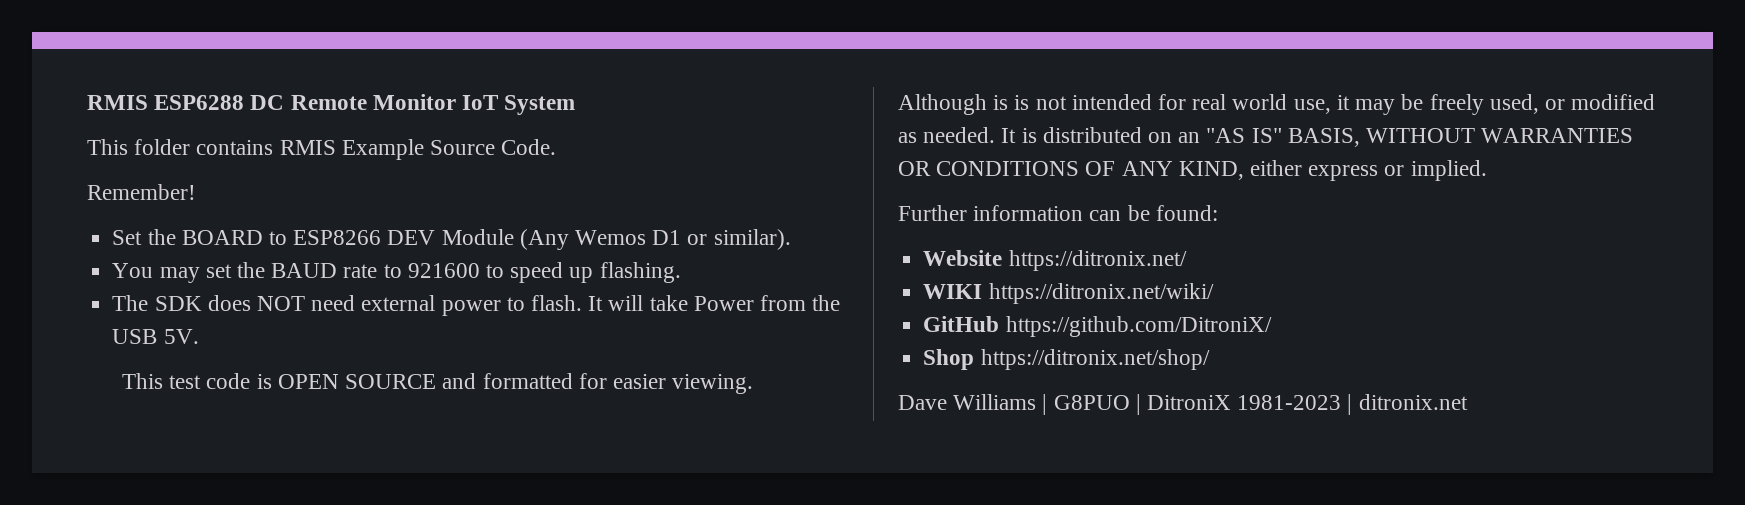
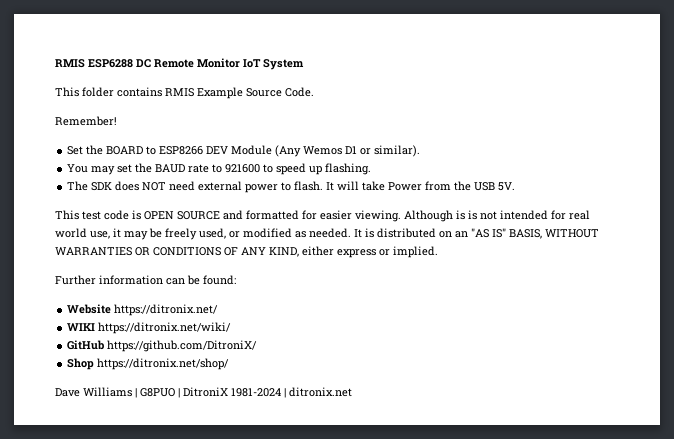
[1237,395,1342,410] 1981-2023 -> [231,388,281,397] 1981-2024

